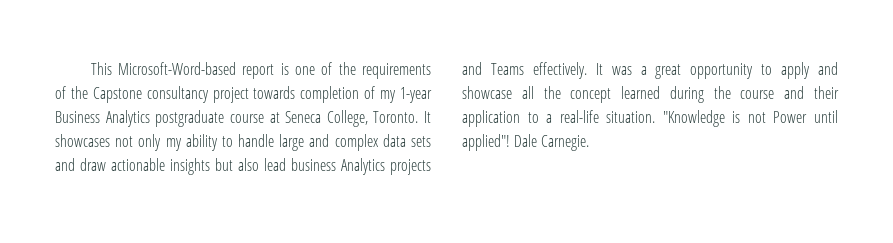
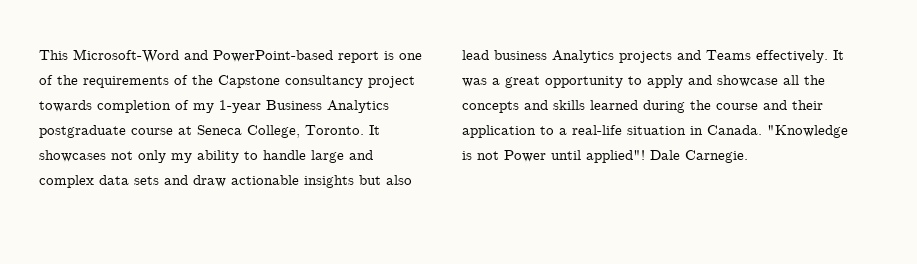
[118,62,237,75] Microsoft-Word-based -> [73,49,333,63] Microsoft-Word and PowerPoint-based
[570,88,612,103] concept -> [462,100,585,113] concepts and skills
[606,111,656,123] situation. -> [627,125,762,135] situation in Canada.

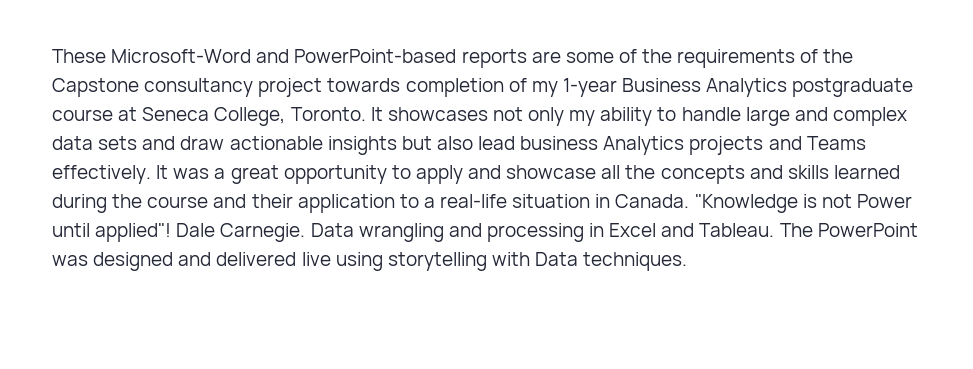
[39,50,68,60] This -> [52,49,106,63] These
[338,51,422,63] report is one -> [461,49,614,68] reports are some
(748, 156) none -> [310,223,918,242] [52,252,688,271] Data wrangling and processing in Excel and Tableau. The PowerPoint was designed and delivered live using storytelling with Data techniques.

